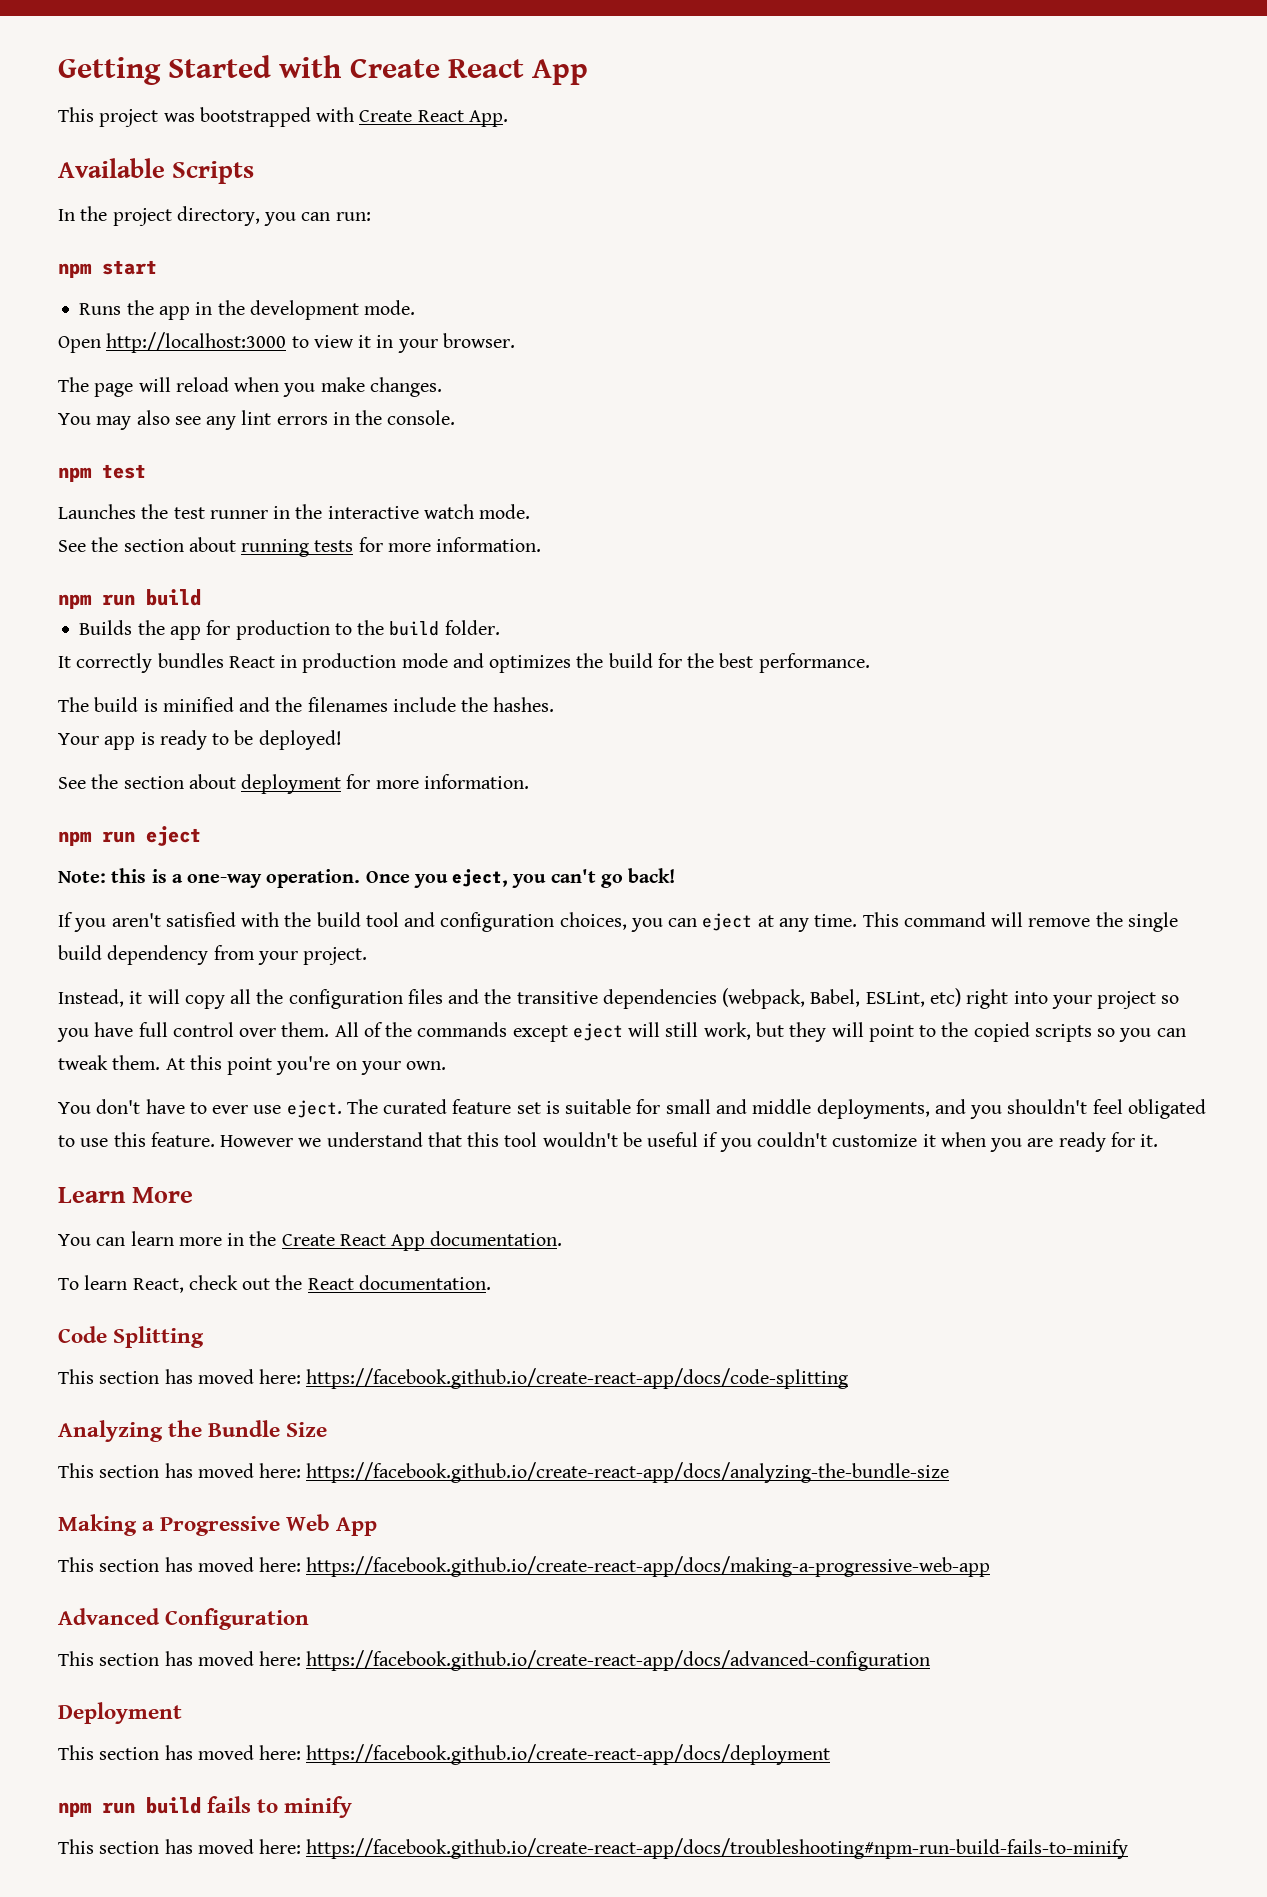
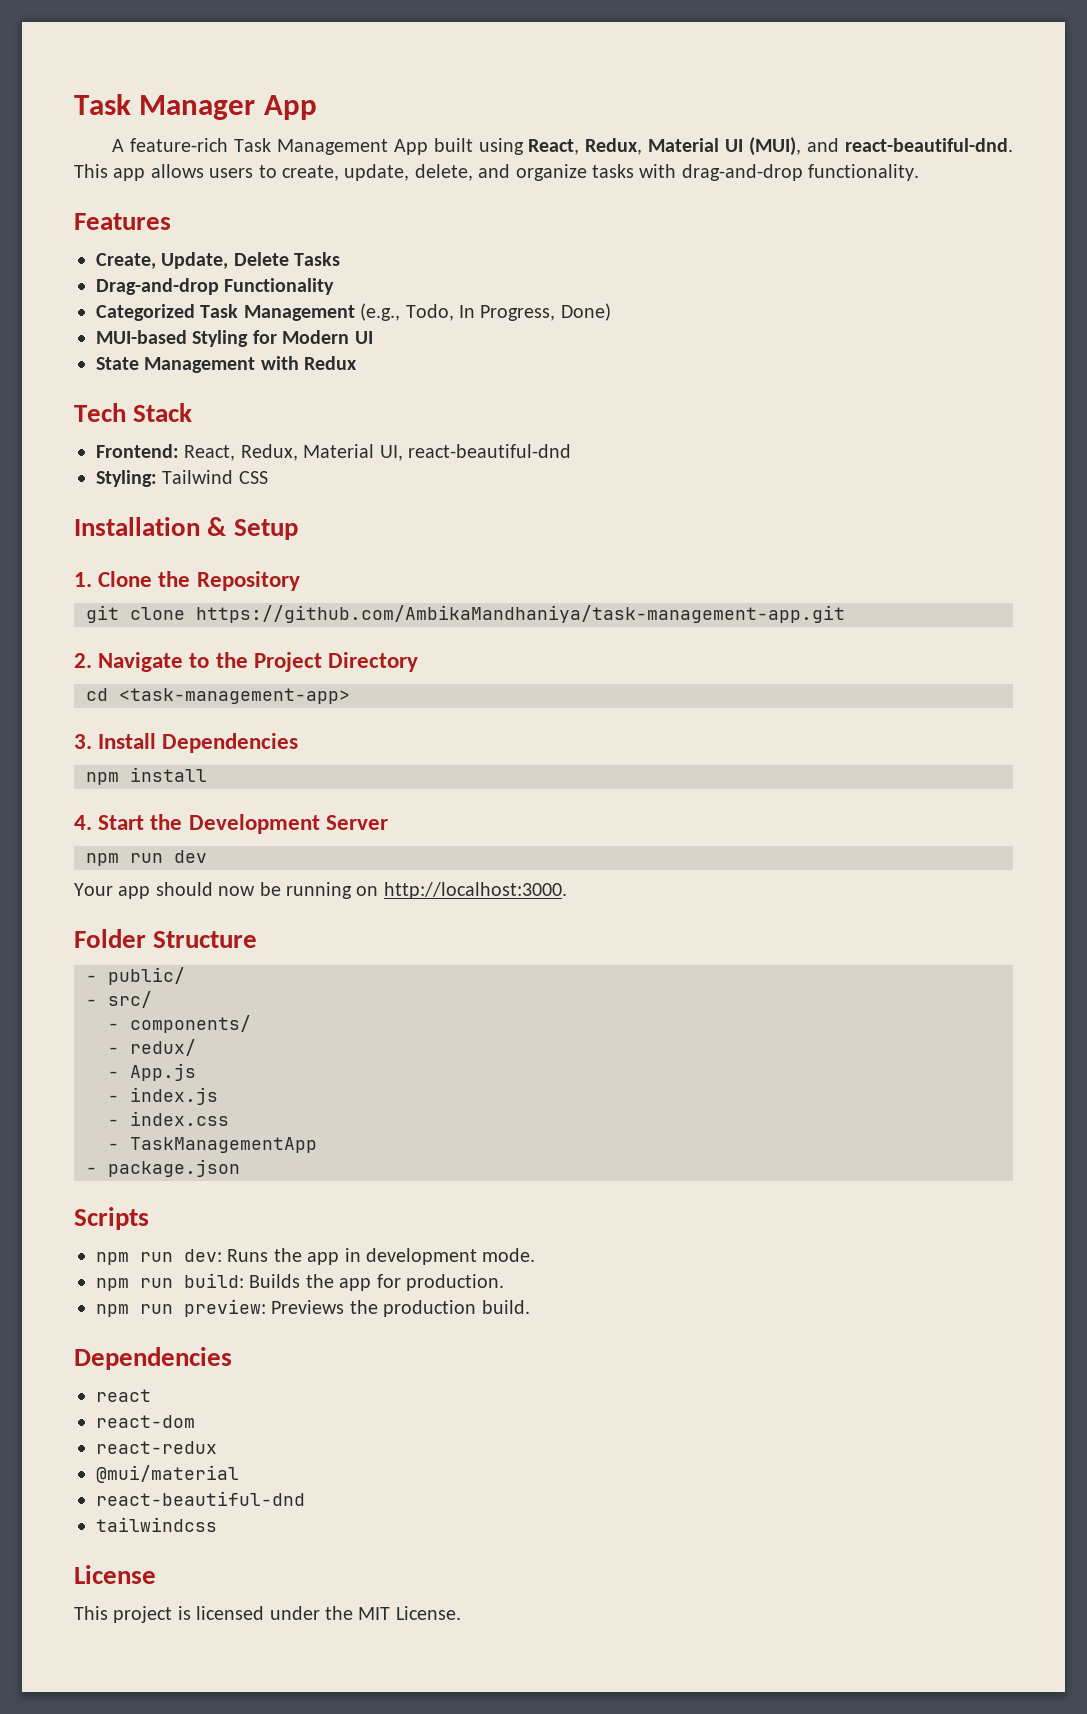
[58,55,589,85] [58,107,508,127] [58,158,255,184] [58,206,371,226] [58,260,157,278] Getting Started with Create React App // This project was bootstrapped with Create React App. // Available Scripts // In the project directory, you can run: // npm start // -> [74,94,317,120] [111,137,1013,156] [74,164,920,181] [74,213,171,230] [96,252,341,269] [96,278,335,295] [96,303,611,321] [96,330,373,347] [96,356,358,373] [74,403,193,422] [96,444,571,461] [96,470,268,487] [74,517,298,540] [74,571,300,591] [86,605,845,623] [74,652,419,672] [86,688,350,704] [74,733,299,753] [86,767,207,785] [74,814,388,834] [86,850,207,866] [74,882,567,899] [74,929,258,948] [86,967,185,985] [86,991,152,1008] [108,1015,251,1033] [108,1039,196,1056] [108,1063,196,1081] [108,1087,218,1105] [108,1111,229,1126] [108,1137,317,1153] [86,1159,240,1177] [74,1207,149,1230] [96,1249,222,1265] Task Manager App // A feature-rich Task Management App built using React, Redux, Material UI (MUI), and react-beautiful-dnd. This app allows users to create, update, delete, and organize tasks with drag-and-drop functionality. // Features // Create, Update, Delete Tasks // Drag-and-drop Functionality // Categorized Task Management (e.g., Todo, In Progress, Done) // MUI-based Styling for Modern UI // State Management with Redux // Tech Stack // Frontend: React, Redux, Material UI, react-beautiful-dnd // Styling: Tailwind CSS // Installation & Setup // 1. Clone the Repository // git clone https://github.com/AmbikaMandhaniya/task-management-app.git // 2. Navigate to the Project Directory // cd <task-management-app> // 3. Install Dependencies // npm install // 4. Start the Development Server // npm run dev // Your app should now be running on http://localhost:3000. // Folder Structure // - public/ // - src/ // - components/ // - redux/ // - App.js // - index.js // - index.css // - TaskManagementApp // - package.json // Scripts // npm run dev:
[217,300,245,315] the -> (361, 1255) none
[58,332,515,353] [58,377,442,397] [58,410,456,430] [58,464,146,482] [58,504,531,519] [58,537,542,557] [58,589,201,609] // Open http://localhost:3000 to view it in your browser. // The page will reload when you make changes. // You may also see any lint errors in the console. // npm test // Launches the test runner in the interactive watch mode. // See the section about running tests for more information. // npm run build // -> [96,1273,244,1291] // npm run build:
[235,620,500,640] [58,653,870,673] [58,697,555,712] [58,730,342,750] [58,774,529,794] [58,826,201,846] [58,868,676,888] [58,912,1178,932] [58,945,368,965] [58,988,1180,1009] [57,1022,1186,1042] [58,1055,447,1075] [58,1099,1206,1119] [58,1132,1159,1152] [58,1187,194,1203] [58,1231,563,1251] [58,1275,491,1293] [58,1326,205,1348] [58,1368,849,1389] [58,1420,328,1442] [58,1462,950,1483] [58,1514,378,1536] [58,1556,991,1577] [58,1608,310,1630] [58,1650,931,1671] [58,1702,182,1724] [58,1744,831,1765] [58,1796,353,1818] [58,1838,1129,1859] production to the build folder. // It correctly bundles React in production mode and optimizes the build for the best performance. // The build is minified and the filenames include the hashes. // Your app is ready to be deployed! // See the section about deployment for more information. // npm run eject // Note: this is a one-way operation. Once you eject, you can't go back! // If you aren't satisfied with the build tool and configuration choices, you can eject at any time. This command will remove the single build dependency from your project. // Instead, it will copy all the configuration files and the transitive dependencies (webpack, Babel, ESLint, etc) right into your project so you have full control over them. All of the commands except eject will still work, but they will point to the copied scripts so you can tweak them. At this point you're on your own. // You don't have to ever use eject. The curated feature set is suitable for small and middle deployments, and you shouldn't feel obligated to use this feature. However we understand that this tool wouldn't be useful if you couldn't customize it when you are ready for it. // Learn More // You can learn more in the Create React App documentation. // To learn React, check out the React documentation. // Code Splitting // This section has moved here: https://facebook.github.io/create-react-app/docs/code-splitting // Analyzing the Bundle Size // This section has moved here: https://facebook.github.io/create-react-app/docs/analyzing-the-bundle-size // Making a Progressive Web App // This section has moved here: https://facebook.github.io/create-react-app/docs/making-a-progressive-web-app // Advanced Configuration // This section has moved here: https://facebook.github.io/create-react-app/docs/advanced-configuration // Deployment // This section has moved here: https://facebook.github.io/create-react-app/docs/deployment // npm run build fails to minify // This section has moved here: https://facebook.github.io/create-react-app/docs/troubleshooting#npm-run-build-fails-to-minify -> [405,1274,504,1291] [96,1299,530,1317] [74,1347,232,1370] [96,1389,151,1402] [96,1415,195,1428] [96,1441,217,1454] [96,1465,239,1483] [96,1491,305,1506] [96,1517,217,1532] [74,1565,156,1584] [74,1606,461,1623] production. // npm run preview: Previews the production build. // Dependencies // react // react-dom // react-redux // @mui/material // react-beautiful-dnd // tailwindcss // License // This project is licensed under the MIT License.

